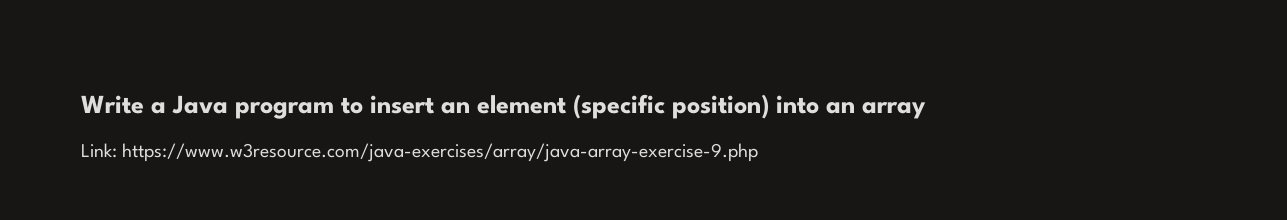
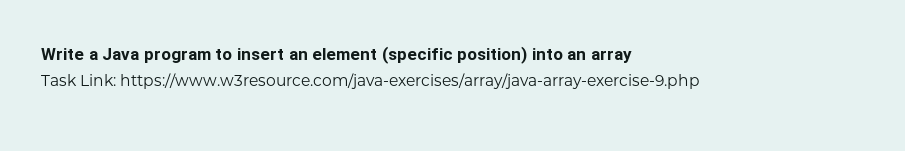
(927, 110) none -> [41,74,77,86] Task

